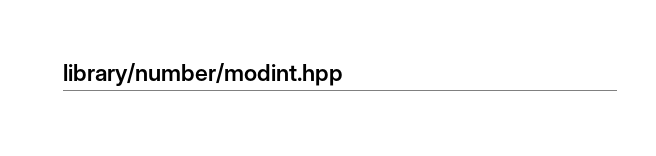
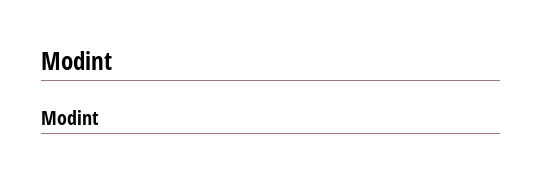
[63,63,343,86] library/number/modint.hpp -> [41,51,112,70] [41,110,99,125] Modint // Modint

